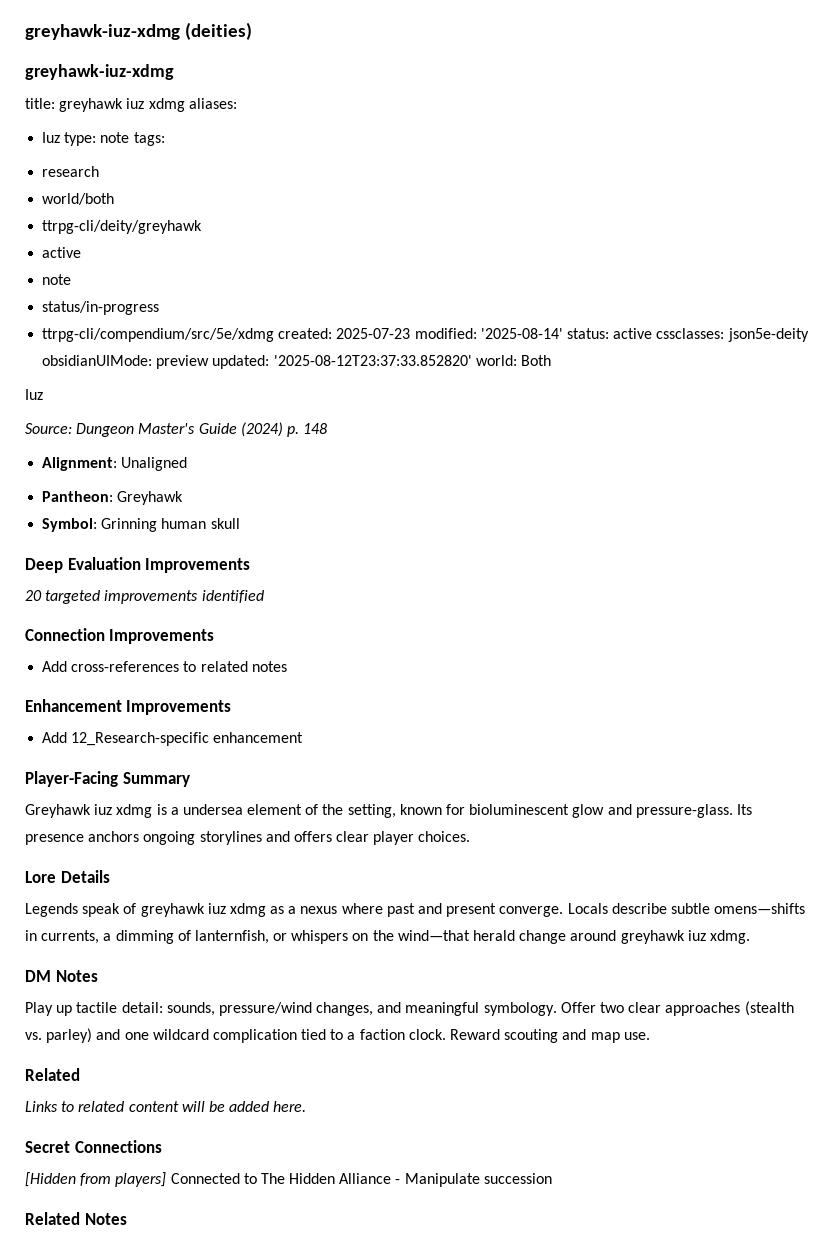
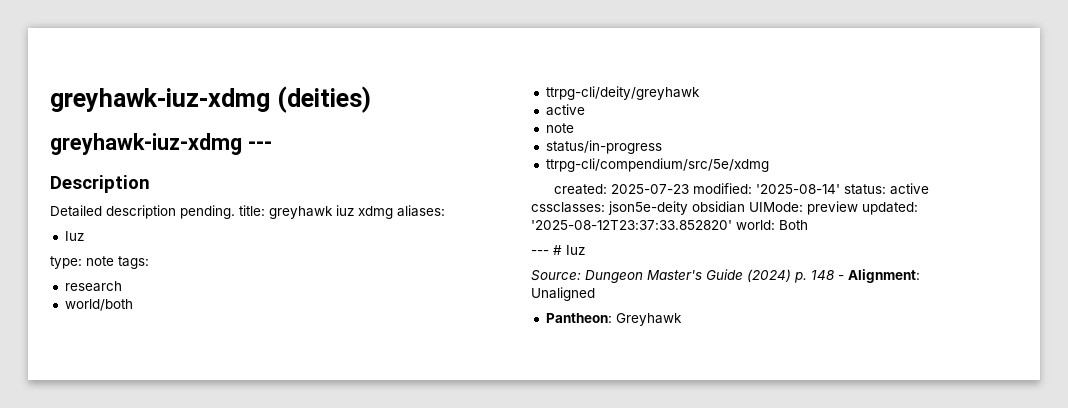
(174, 72) // -> [247,141,272,150] [50,175,150,193] [50,205,235,219] --- // Description // Detailed description pending.
(61, 137) none -> (84, 236) //
(275, 335) none -> (769, 165) //
[42,355,153,366] obsidianUIMode: -> [692,201,803,213] obsidian UIMode:
(551, 360) none -> [531,245,562,255] --- #
(328, 428) // -> [838,275,844,280] -
[42,518,240,532] [25,557,251,573] [25,590,264,604] [25,628,215,644] [42,661,287,672] [25,699,232,715] [42,732,304,746] [25,771,190,787] [25,804,752,818] [25,831,471,845] [25,870,110,883] [25,903,806,917] [25,930,750,944] [25,970,98,982] [25,1001,794,1016] [25,1028,650,1043] [25,1068,80,1081] [25,1101,307,1112] [25,1140,162,1153] [25,1172,552,1187] [25,1212,127,1225] // Symbol: Grinning human skull // Deep Evaluation Improvements // 20 targeted improvements identified // Connection Improvements // Add cross-references to related notes // Enhancement Improvements // Add 12_Research-specific enhancement // Player-Facing Summary // Greyhawk iuz xdmg is a undersea element of the setting, known for bioluminescent glow and pressure-glass. Its presence anchors ongoing storylines and offers clear player choices. // Lore Details // Legends speak of greyhawk iuz xdmg as a nexus where past and present converge. Locals describe subtle omens—shifts in currents, a dimming of lanternfish, or whispers on the wind—that herald change around greyhawk iuz xdmg. // DM Notes // Play up tactile detail: sounds, pressure/wind changes, and meaningful symbology. Offer two clear approaches (stealth vs. parley) and one wildcard complication tied to a faction clock. Reward scouting and map use. // Related // Links to related content will be added here. // Secret Connections // [Hidden from players] Connected to The Hidden Alliance - Manipulate succession // Related Notes -> (682, 319) none

